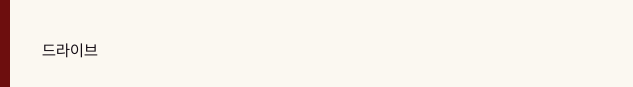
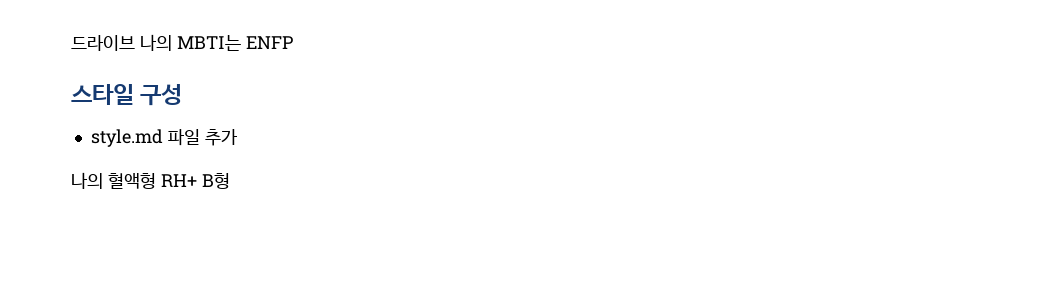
(98, 50) none -> [139,34,293,51] [71,84,183,106] [90,129,238,147] [71,172,230,189] 나의 MBTI는 ENFP // 스타일 구성 // style.md 파일 추가 // 나의 혈액형 RH+ B형

